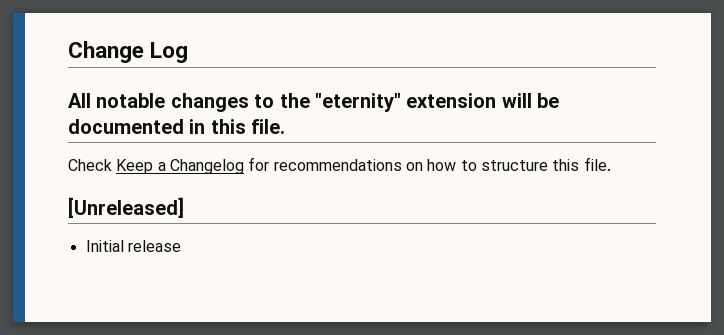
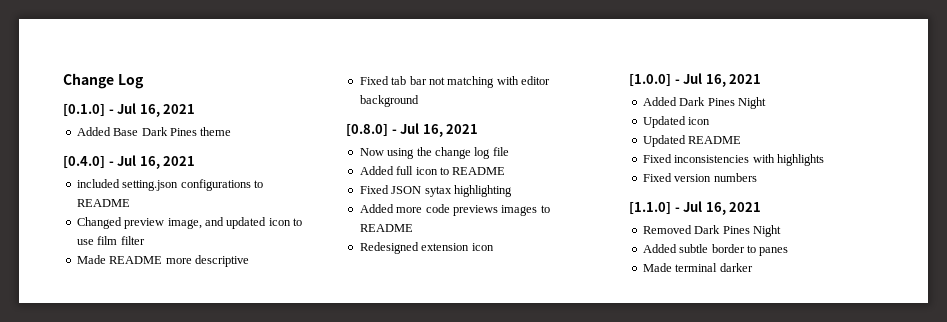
[68,93,560,112] [68,119,286,134] [68,157,611,174] [68,197,184,218] [85,240,181,252] All notable changes to the "eternity" extension will be documented in this file. // Check Keep a Changelog for recommendations on how to structure this file. // [Unreleased] // Initial release -> [63,103,196,117] [76,127,232,136] [63,155,196,169] [76,179,263,191] [76,199,130,207] [76,217,302,229] [76,236,145,245] [76,255,249,267] [359,76,550,88] [359,95,419,107] [346,123,479,137] [359,147,509,159] [359,166,506,175] [359,185,512,197] [359,204,550,216] [359,224,413,232] [359,242,494,254] [629,73,762,87] [642,97,766,109] [642,116,711,128] [642,135,742,147] [642,154,824,166] [642,173,757,182] [629,201,762,215] [642,225,781,237] [642,244,789,256] [642,263,753,272] [0.1.0] - Jul 16, 2021 // Added Base Dark Pines theme // [0.4.0] - Jul 16, 2021 // included setting.json configurations to README // Changed preview image, and updated icon to use film filter // Made README more descriptive // Fixed tab bar not matching with editor background // [0.8.0] - Jul 16, 2021 // Now using the change log file // Added full icon to README // Fixed JSON sytax highlighting // Added more code previews images to README // Redesigned extension icon // [1.0.0] - Jul 16, 2021 // Added Dark Pines Night // Updated icon // Updated README // Fixed inconsistencies with highlights // Fixed version numbers // [1.1.0] - Jul 16, 2021 // Removed Dark Pines Night // Added subtle border to panes // Made terminal darker

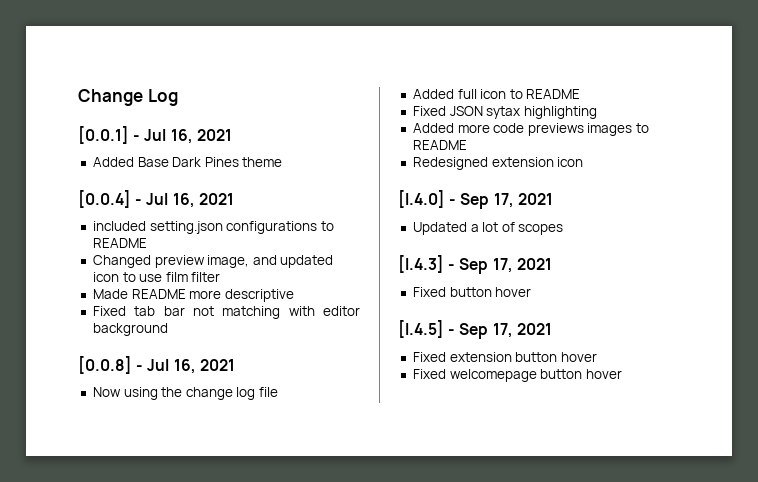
[63,103,105,117] [0.1.0] -> [78,126,129,144] [0.0.1]
[63,155,105,169] [0.4.0] -> [78,190,131,208] [0.0.4]
[346,123,388,137] [0.8.0] -> [78,356,132,374] [0.0.8]
[629,73,762,87] [642,97,766,109] [642,116,711,128] [642,135,742,147] [642,154,824,166] [642,173,757,182] [629,201,762,215] [642,225,781,237] [642,244,789,256] [642,263,753,272] [1.0.0] - Jul 16, 2021 // Added Dark Pines Night // Updated icon // Updated README // Fixed inconsistencies with highlights // Fixed version numbers // [1.1.0] - Jul 16, 2021 // Removed Dark Pines Night // Added subtle border to panes // Made terminal darker -> [398,190,553,209] [412,222,564,235] [398,255,552,274] [412,287,532,297] [398,320,552,339] [412,352,597,362] [412,369,622,382] [l.4.0] - Sep 17, 2021 // Updated a lot of scopes // [l.4.3] - Sep 17, 2021 // Fixed button hover // [l.4.5] - Sep 17, 2021 // Fixed extension button hover // Fixed welcomepage button hover

